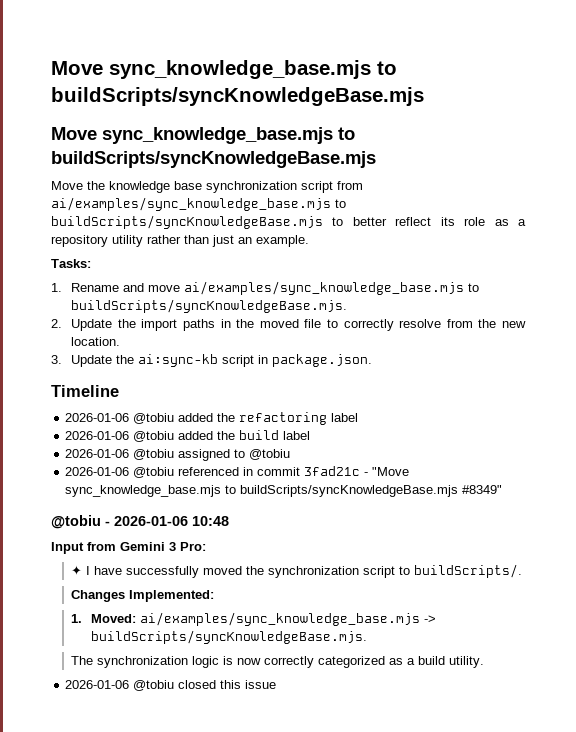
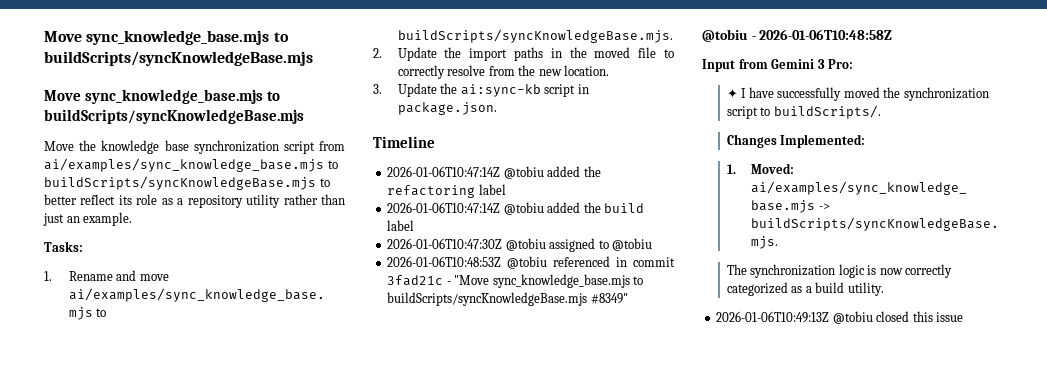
[65,413,130,422] 2026-01-06 -> [387,166,501,177] 2026-01-06T10:47:14Z
[65,431,130,440] 2026-01-06 -> [387,202,501,213] 2026-01-06T10:47:14Z
[65,449,130,458] 2026-01-06 -> [387,238,503,249] 2026-01-06T10:47:30Z
[65,467,130,476] 2026-01-06 -> [387,256,502,267] 2026-01-06T10:48:53Z
[114,516,229,526] 2026-01-06 10:48 -> [759,29,893,40] 2026-01-06T10:48:58Z
[65,680,130,689] 2026-01-06 -> [716,311,830,323] 2026-01-06T10:49:13Z

